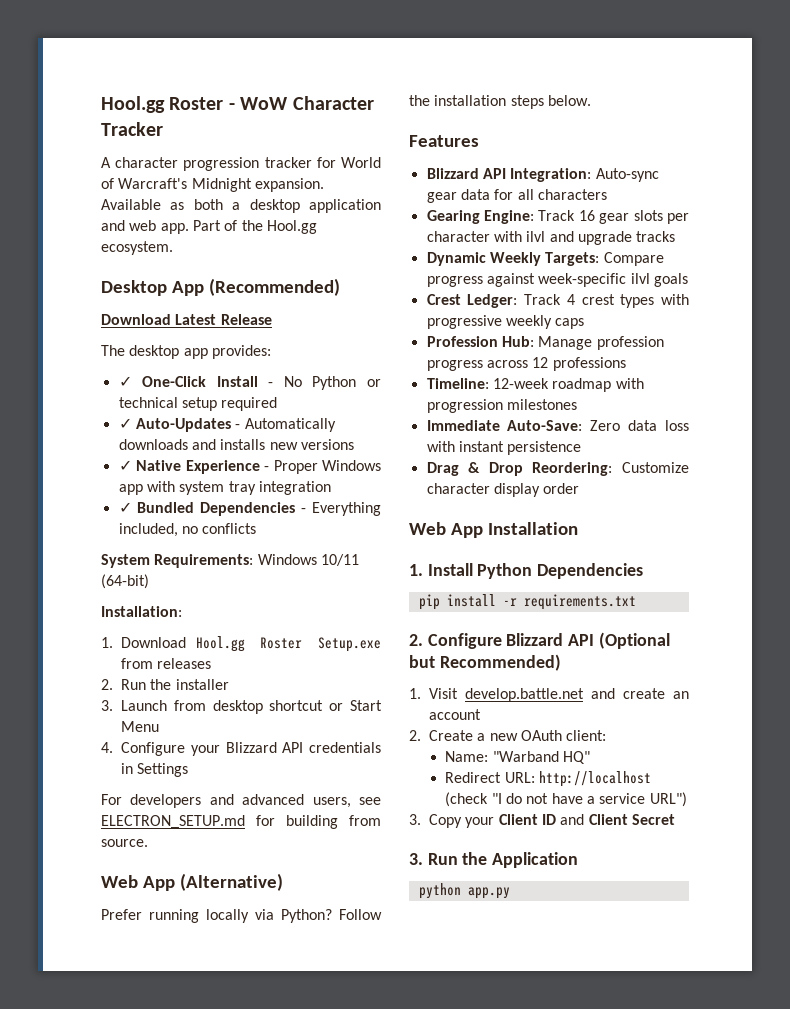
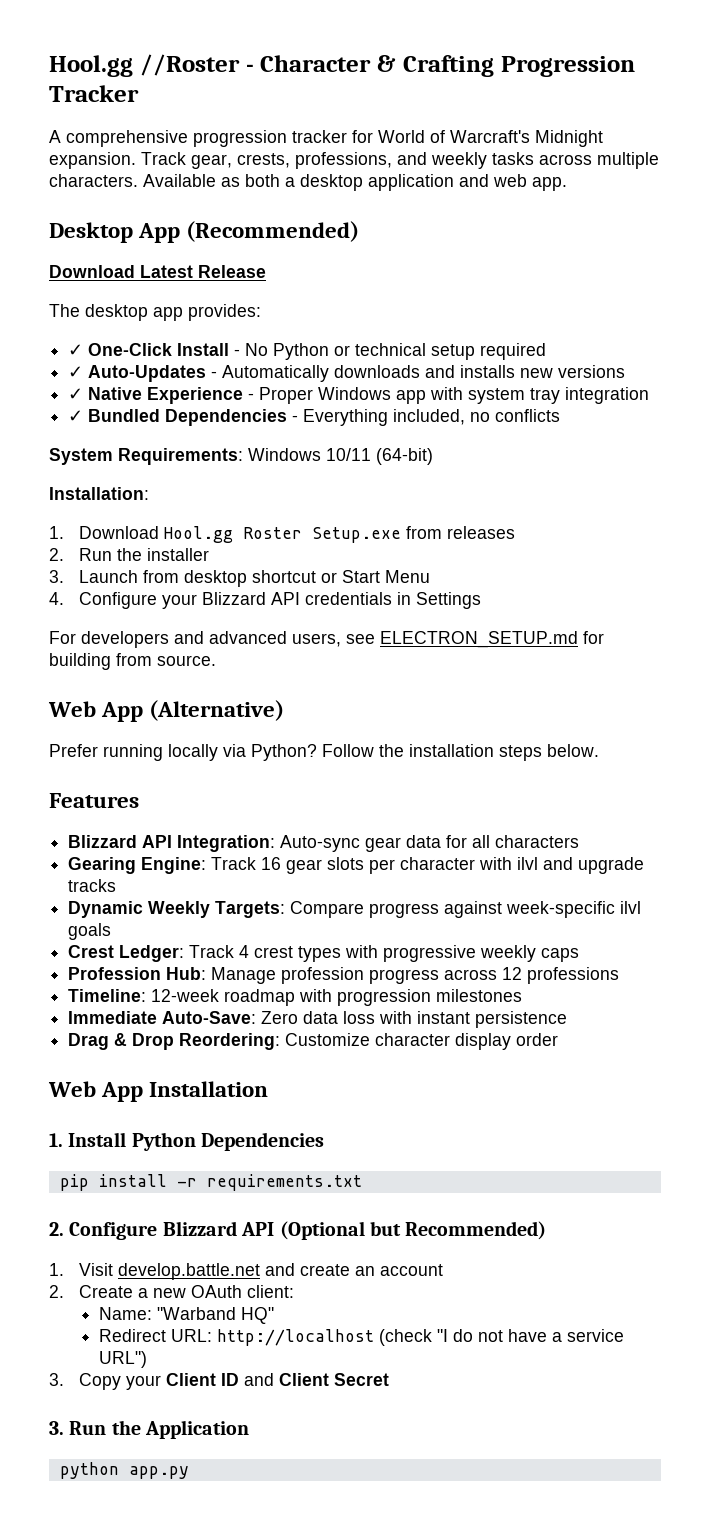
[101,96,374,113] Hool.gg Roster - WoW Character -> [49,54,635,77] Hool.gg //Roster - Character & Crafting Progression
[115,157,179,168] character -> [66,130,188,147] comprehensive
(324, 185) none -> [141,152,659,169] [49,174,138,187] Track gear, crests, professions, and weekly tasks across multiple characters.
[192,220,317,234] [101,241,173,255] Part of the Hool.gg ecosystem. -> (567, 184) none

